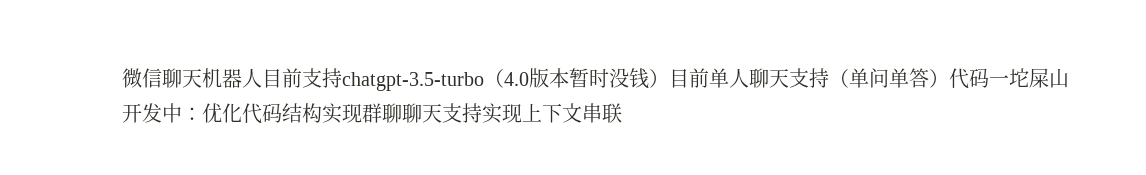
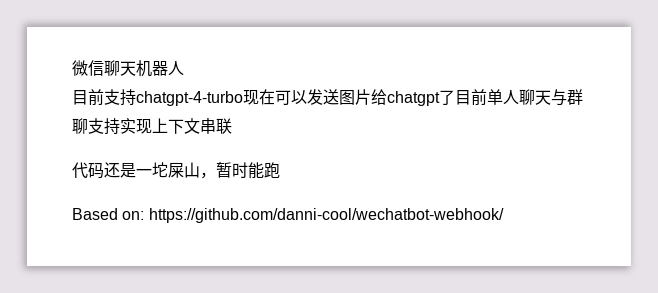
(262, 78) none -> (184, 68) //
[341,68,1069,91] [121,103,442,124] chatgpt-3.5-turbo（4.0版本暂时没钱）目前单人聊天支持（单问单答）代码一坨屎山 // 开发中：优化代码结构实现群聊聊天 -> [136,89,583,106] [72,118,88,134] chatgpt-4-turbo现在可以发送图片给chatgpt了目前单人聊天与群聊
(622, 113) none -> [72,162,280,179] [72,208,504,223] // 代码还是一坨屎山，暂时能跑 // Based on: https://github.com/danni-cool/wechatbot-webhook/

